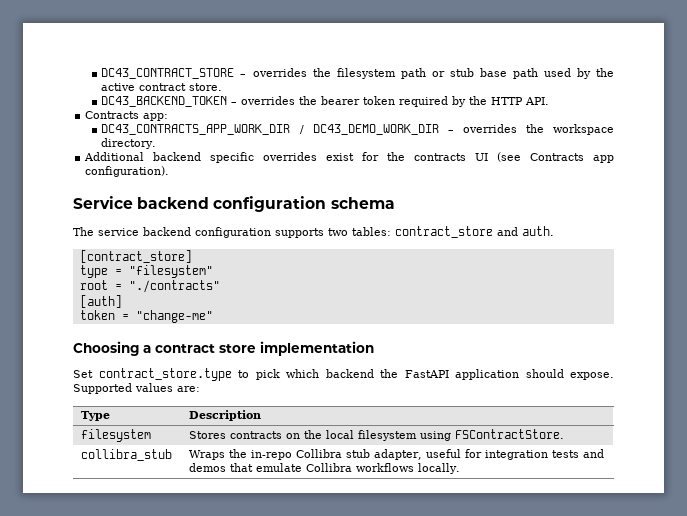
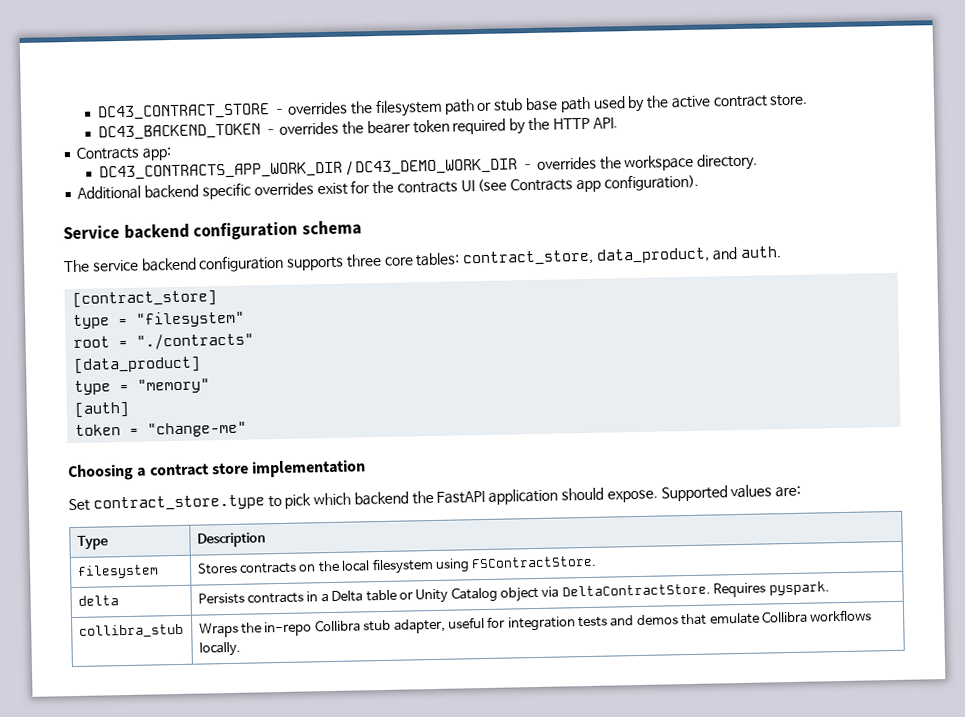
[328,226,493,238] two tables: contract_store -> [345,247,711,268] three core tables: contract_store, data_product,
(220, 286) none -> [73,356,202,374] [74,378,211,395] // [data_product] // type = "memory"
(565, 434) none -> [77,595,119,606] [197,581,830,605] // delta | Persists contracts in a Delta table or Unity Catalog object via DeltaContractStore. Requires pyspark.

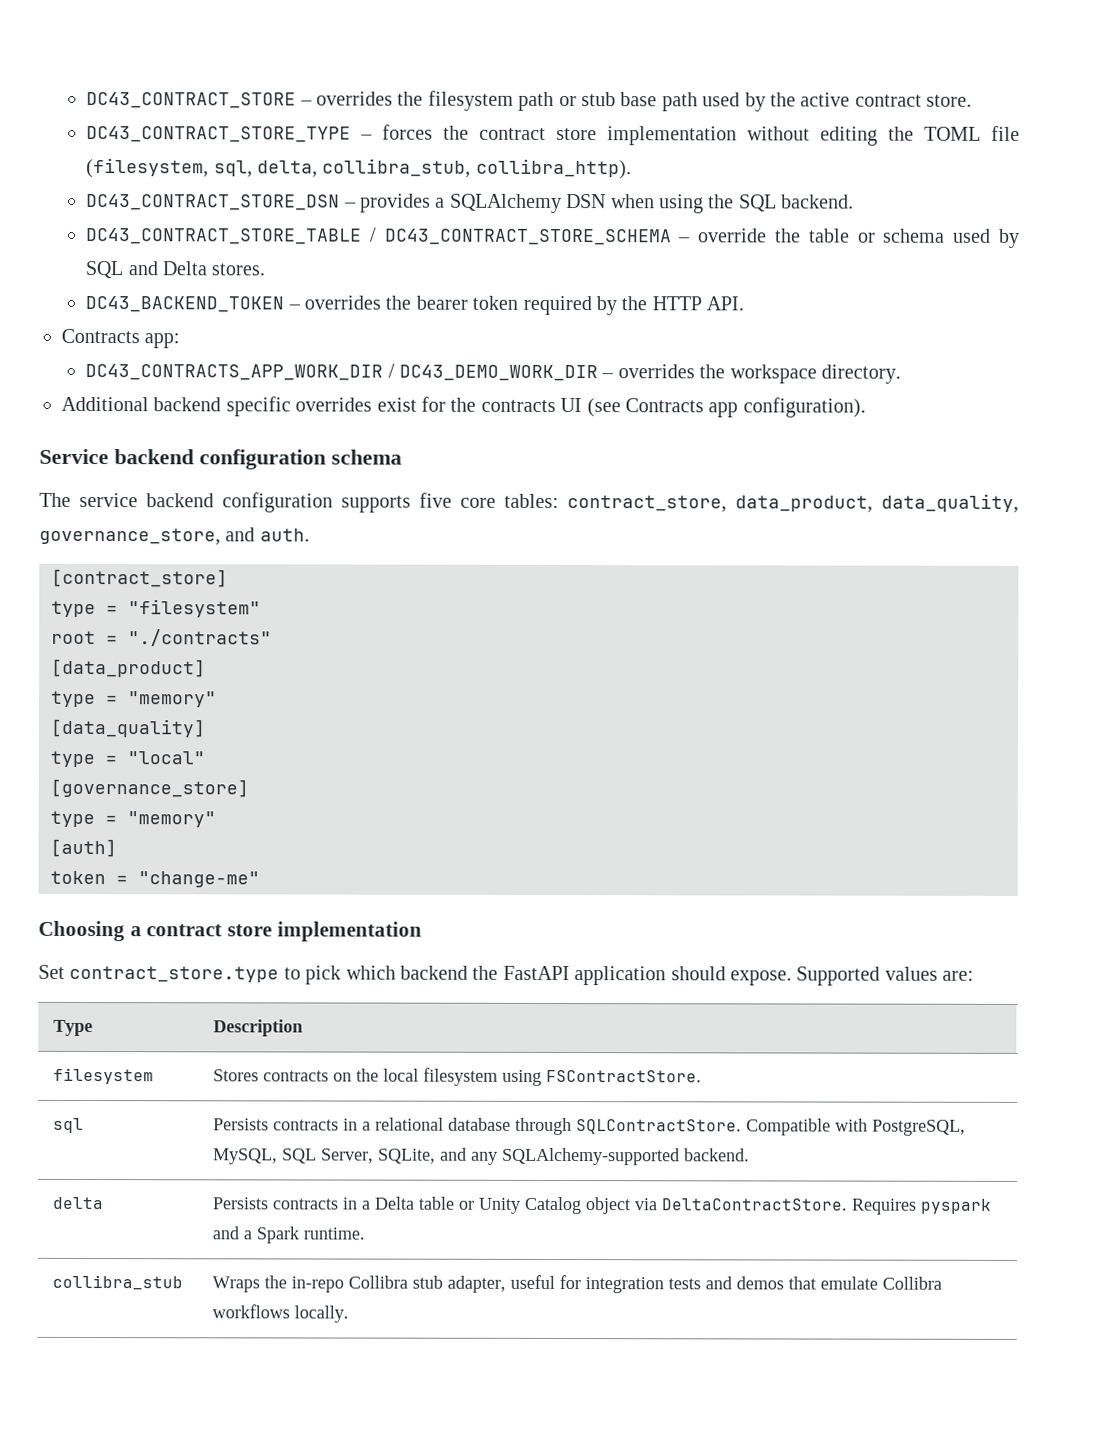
(809, 100) none -> [86,124,1021,146] [86,158,632,180] [86,193,855,214] [86,227,1021,248] [85,261,266,279] // DC43_CONTRACT_STORE_TYPE – forces the contract store implementation without editing the TOML file (filesystem, sql, delta, collibra_stub, collibra_http). // DC43_CONTRACT_STORE_DSN – provides a SQLAlchemy DSN when using the SQL backend. // DC43_CONTRACT_STORE_TABLE / DC43_CONTRACT_STORE_SCHEMA – override the table or schema used by SQL and Delta stores.
[345,253,382,268] three -> [419,492,452,508] five
(711, 255) none -> [881,493,1019,513] [39,527,221,546] data_quality, governance_store,
(211, 386) none -> [50,718,206,738] [50,750,205,768] [50,778,249,798] [50,810,216,828] // [data_quality] // type = "local" // [governance_store] // type = "memory"
(598, 562) none -> [52,1117,84,1134] [212,1117,966,1136] [212,1147,750,1166] // sql | Persists contracts in a relational database through SQLContractStore. Compatible with PostgreSQL, MySQL, SQL Server, SQLite, and any SQLAlchemy-supported backend.
[768,581,830,596] pyspark. -> [919,1198,992,1214] [211,1226,365,1244] pyspark and a Spark runtime.

